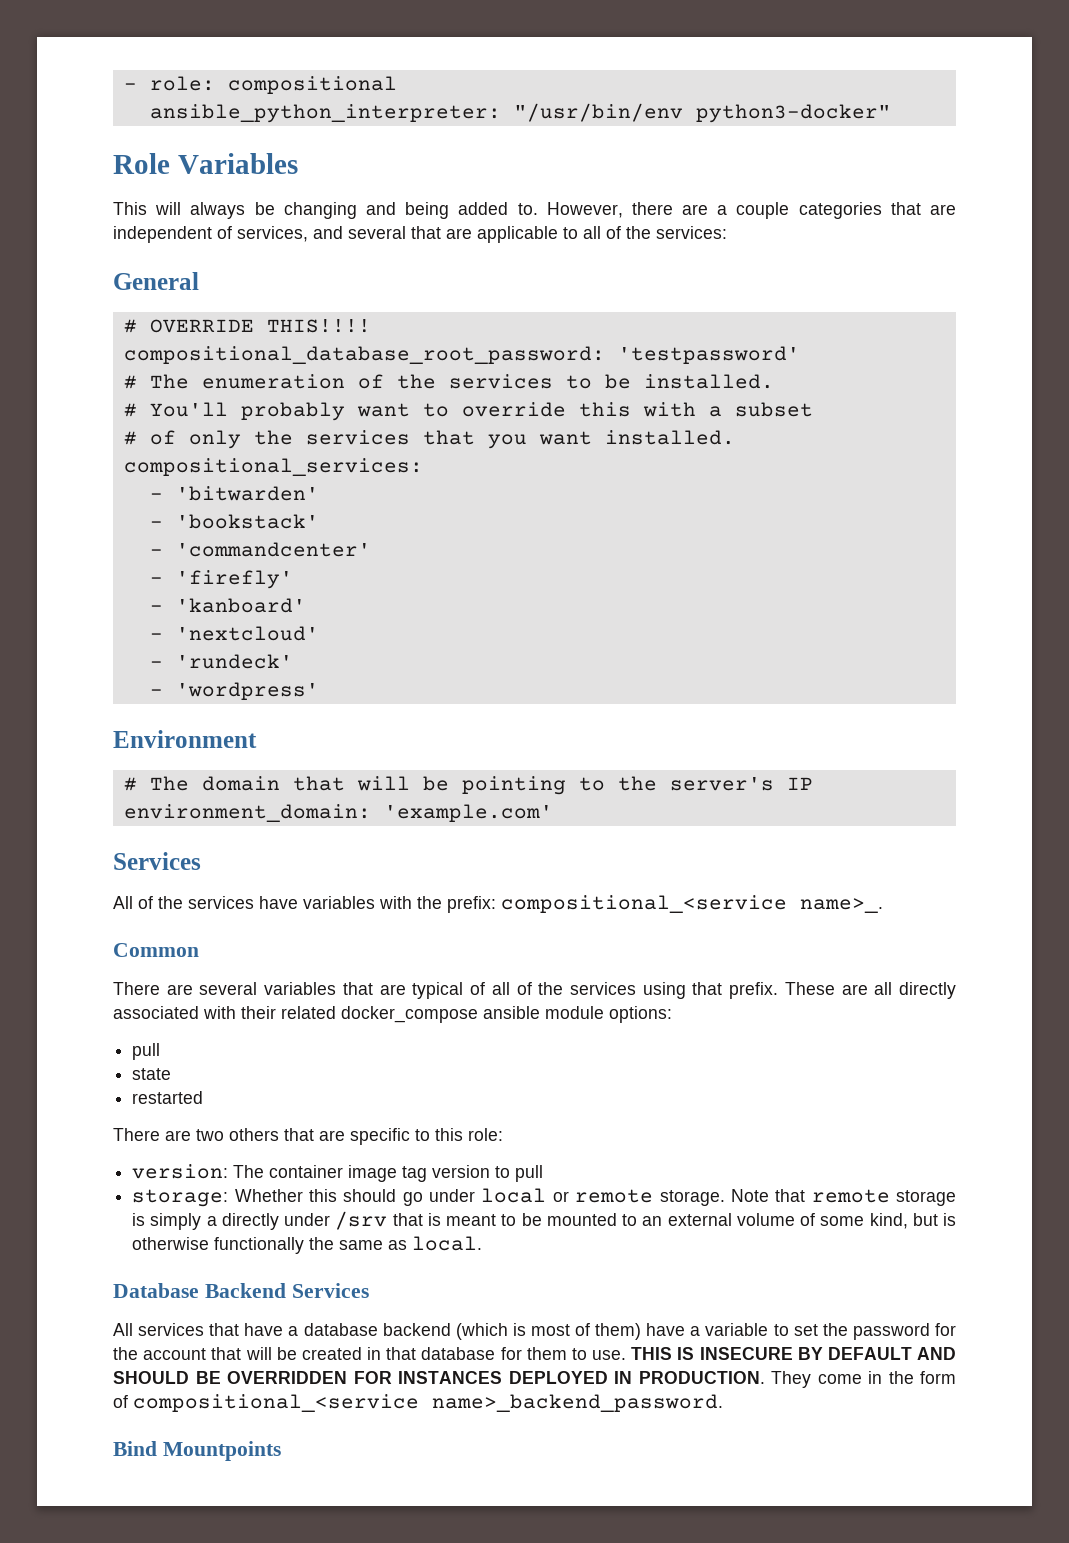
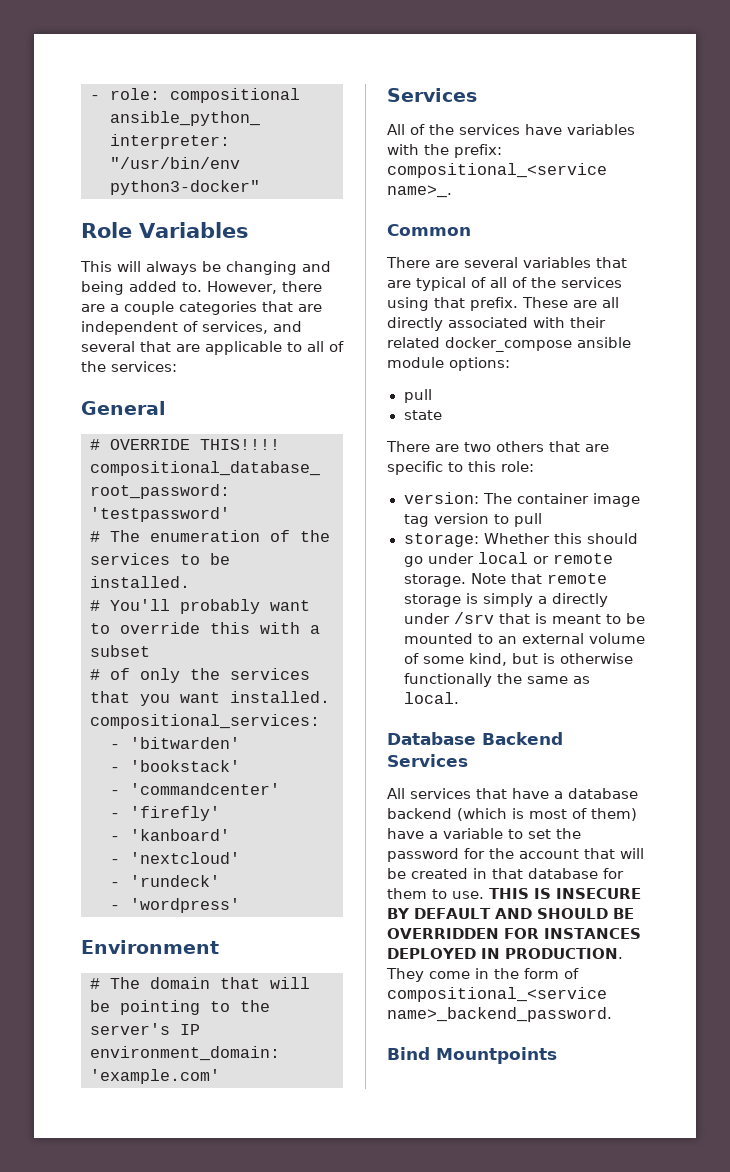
[132,1091,204,1104] // restarted -> (442, 415) none

